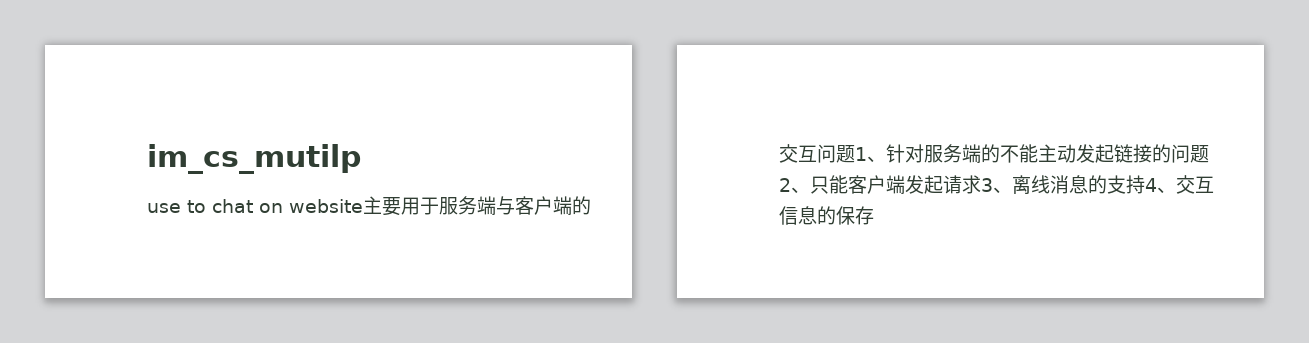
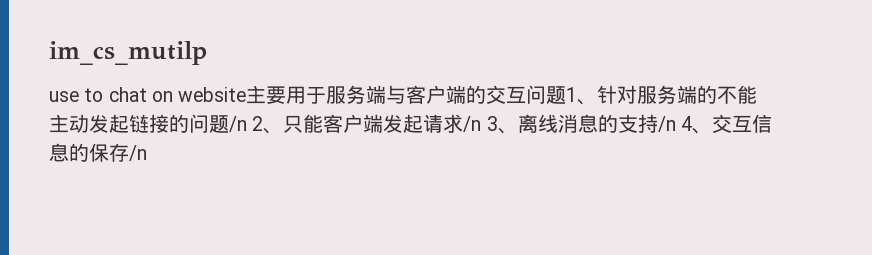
(1209, 154) none -> [229,116,247,132] /n
(981, 184) none -> [463,116,482,132] /n
(1145, 184) none -> [657,116,676,132] /n
(874, 215) none -> [129,145,147,161] /n

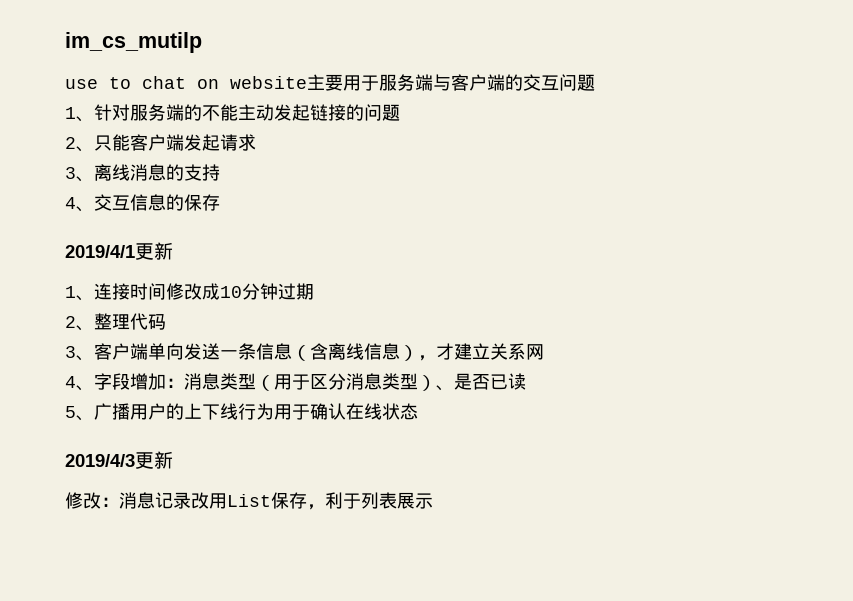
(567, 95) none -> (595, 82) //
[229,116,247,132] /n -> (400, 112) //
[463,116,482,132] /n -> (256, 142) //
[657,116,676,132] /n -> (220, 172) //
[129,145,147,161] /n -> [65,242,173,260] [65,283,314,301] [65,313,166,331] [65,343,544,361] [65,373,526,391] [65,403,418,421] [65,451,173,469] [65,492,433,510] // 2019/4/1更新 // 1、连接时间修改成10分钟过期 // 2、整理代码 // 3、客户端单向发送一条信息（含离线信息），才建立关系网 // 4、字段增加：消息类型（用于区分消息类型）、是否已读 // 5、广播用户的上下线行为用于确认在线状态 // 2019/4/3更新 // 修改：消息记录改用List保存，利于列表展示

